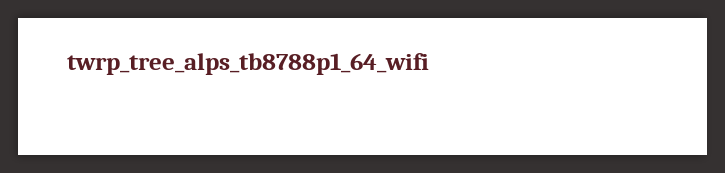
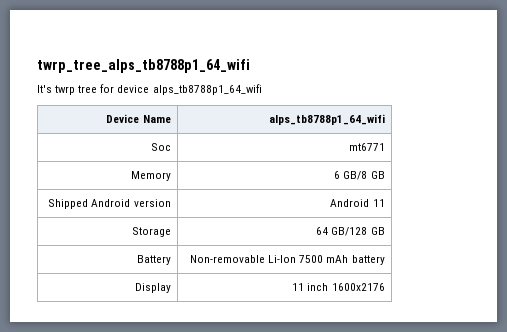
(429, 64) none -> [37,84,262,95] [106,114,171,123] [268,114,385,125] [150,143,171,151] [348,143,385,151] [130,171,171,181] [334,171,385,180] [48,199,171,209] [330,199,385,207] [131,227,171,237] [316,227,385,236] [136,255,171,265] [190,255,385,265] [134,283,171,293] [292,283,385,291] // It's twrp tree for device alps_tb8788p1_64_wifi // Device Name | alps_tb8788p1_64_wifi // Soc | mt6771 // Memory | 6 GB/8 GB // Shipped Android version | Android 11 // Storage | 64 GB/128 GB // Battery | Non-removable Li-Ion 7500 mAh battery // Display | 11 inch 1600x2176

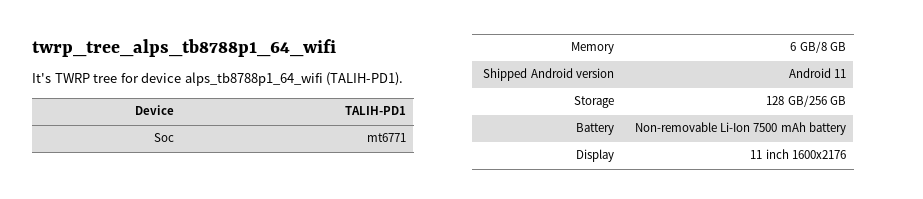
[55,85,76,95] twrp -> [54,73,90,83] TWRP
(262, 89) none -> [326,72,404,86] (TALIH-PD1).
[142,115,171,123] [268,114,385,125] Name | alps_tb8788p1_64_wifi -> [344,106,406,115] | TALIH-PD1
[316,227,368,236] 64 GB/128 -> [766,95,827,107] 128 GB/256

